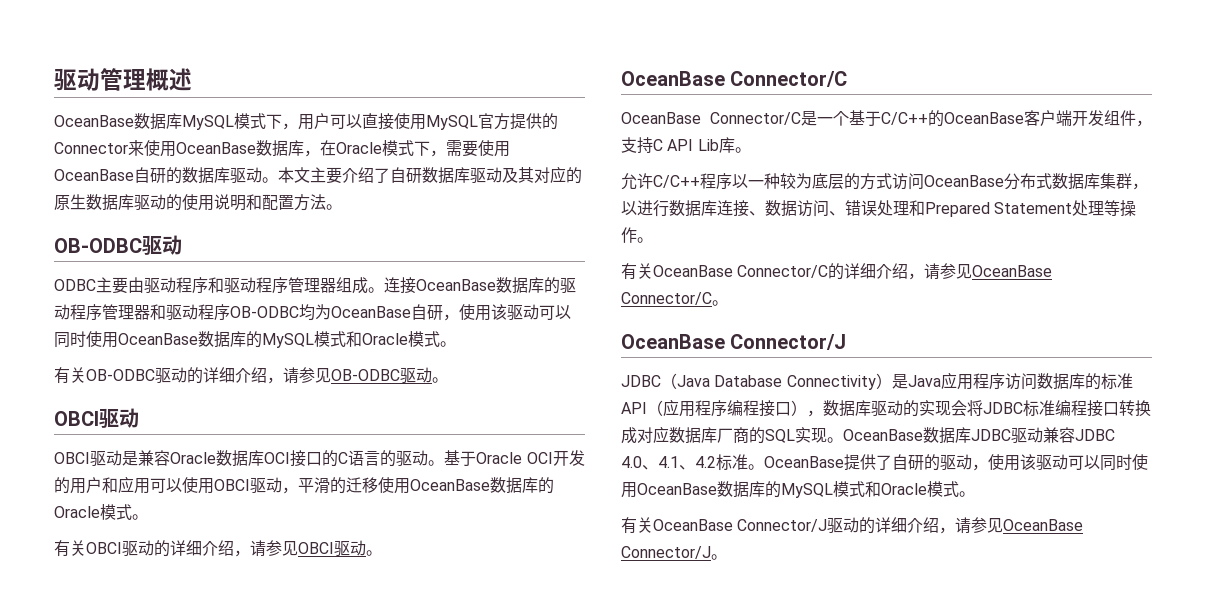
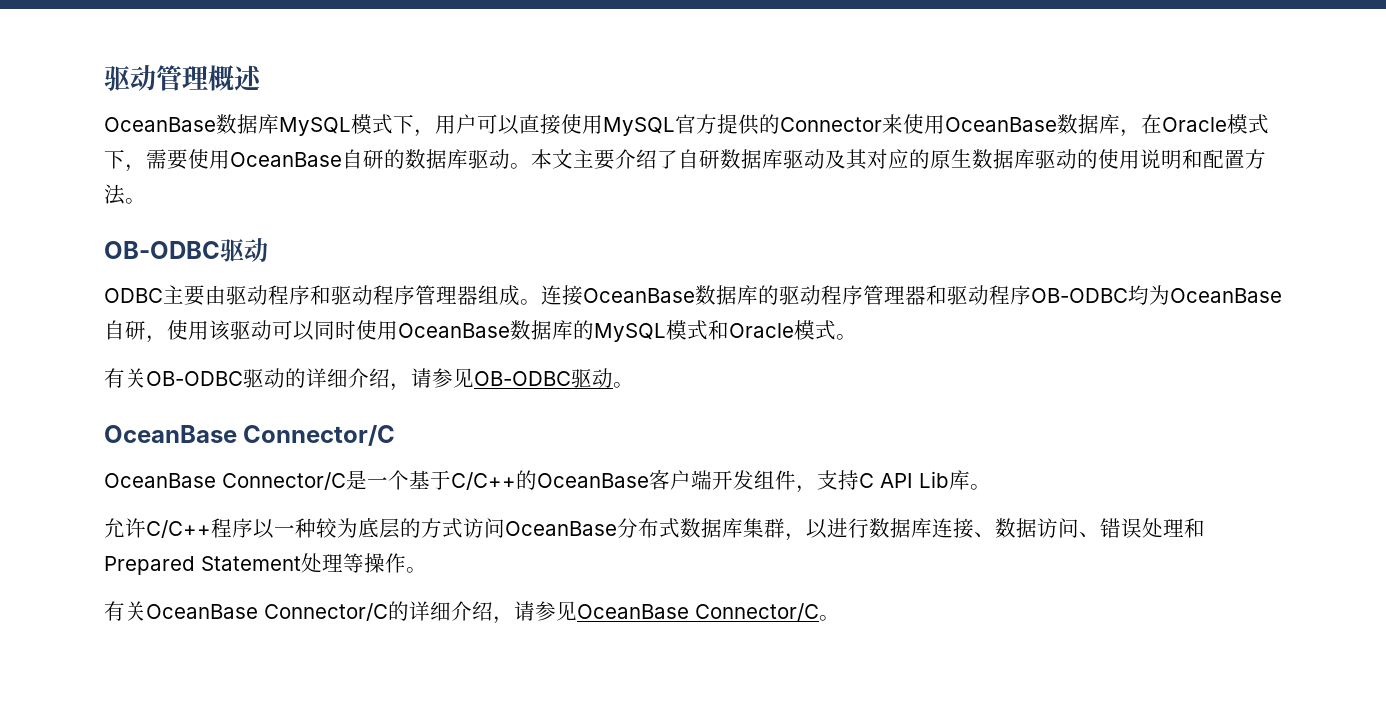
[54,408,139,428] [54,450,585,467] [54,476,554,494] [54,504,148,520] [54,540,382,557] // OBCI驱动 // OBCI驱动是兼容Oracle数据库OCI接口的C语言的驱动。基于Oracle OCI开发的用户和应用可以使用OBCI驱动，平滑的迁移使用OceanBase数据库的Oracle模式。 // 有关OBCI驱动的详细介绍，请参见OBCI驱动。 -> (634, 385) none
[621,334,847,350] [621,372,1133,390] [621,399,1151,417] [621,426,1115,444] [621,454,1148,471] [621,481,975,498] [621,517,1084,534] [621,546,727,560] // OceanBase Connector/J // JDBC（Java Database Connectivity）是Java应用程序访问数据库的标准API（应用程序编程接口），数据库驱动的实现会将JDBC标准编程接口转换成对应数据库厂商的SQL实现。OceanBase数据库JDBC驱动兼容JDBC 4.0、4.1、4.2标准。OceanBase提供了自研的驱动，使用该驱动可以同时使用OceanBase数据库的MySQL模式和Oracle模式。 // 有关OceanBase Connector/J驱动的详细介绍，请参见OceanBase Connector/J。 -> (840, 618) none

